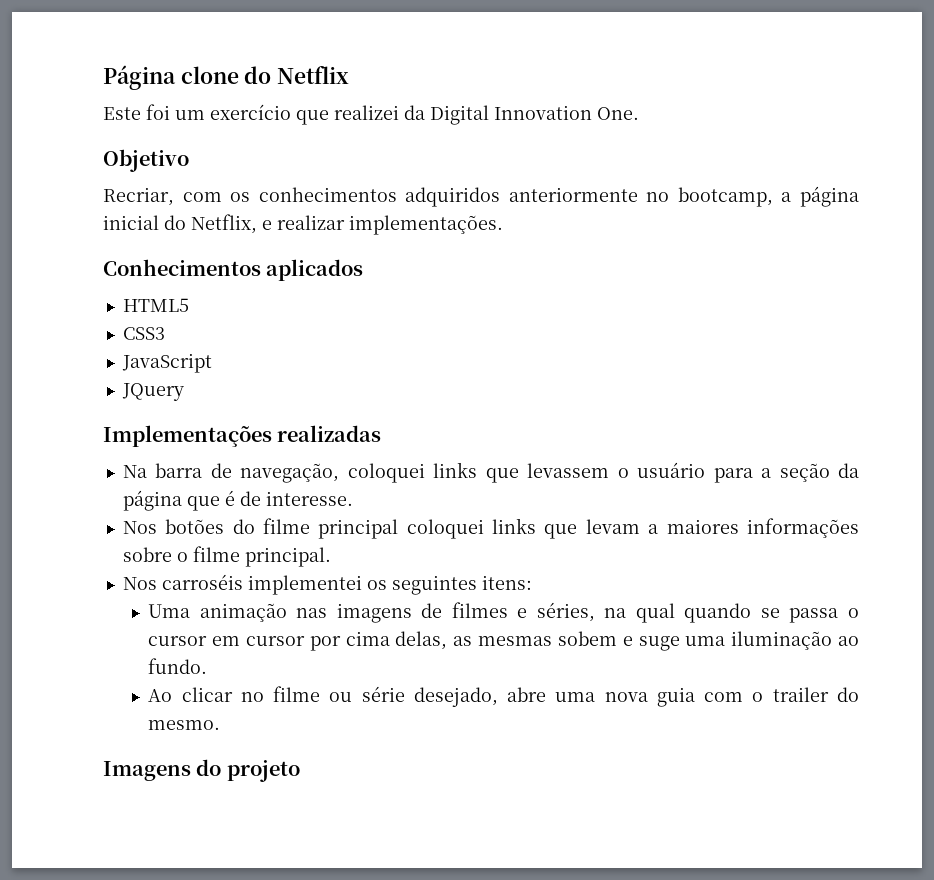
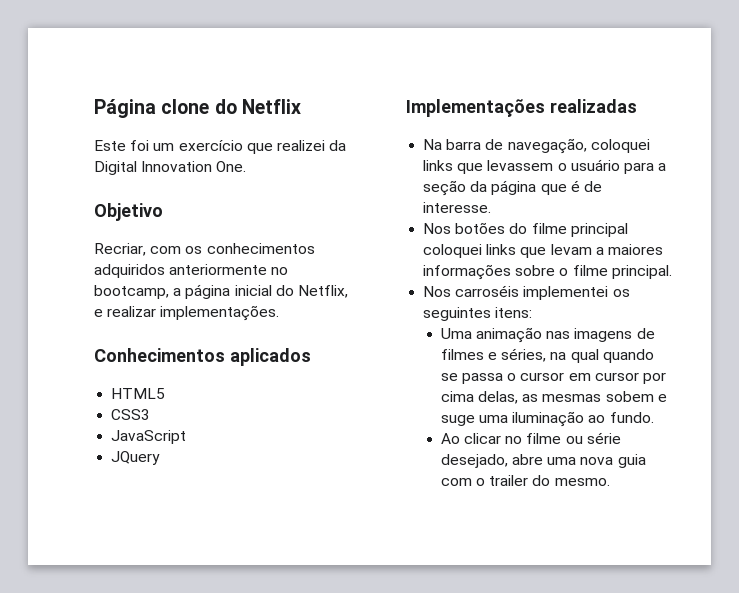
[103,759,300,782] // Imagens do projeto -> (610, 482) none

